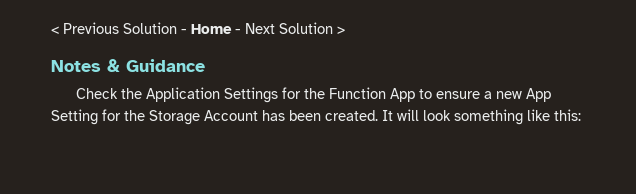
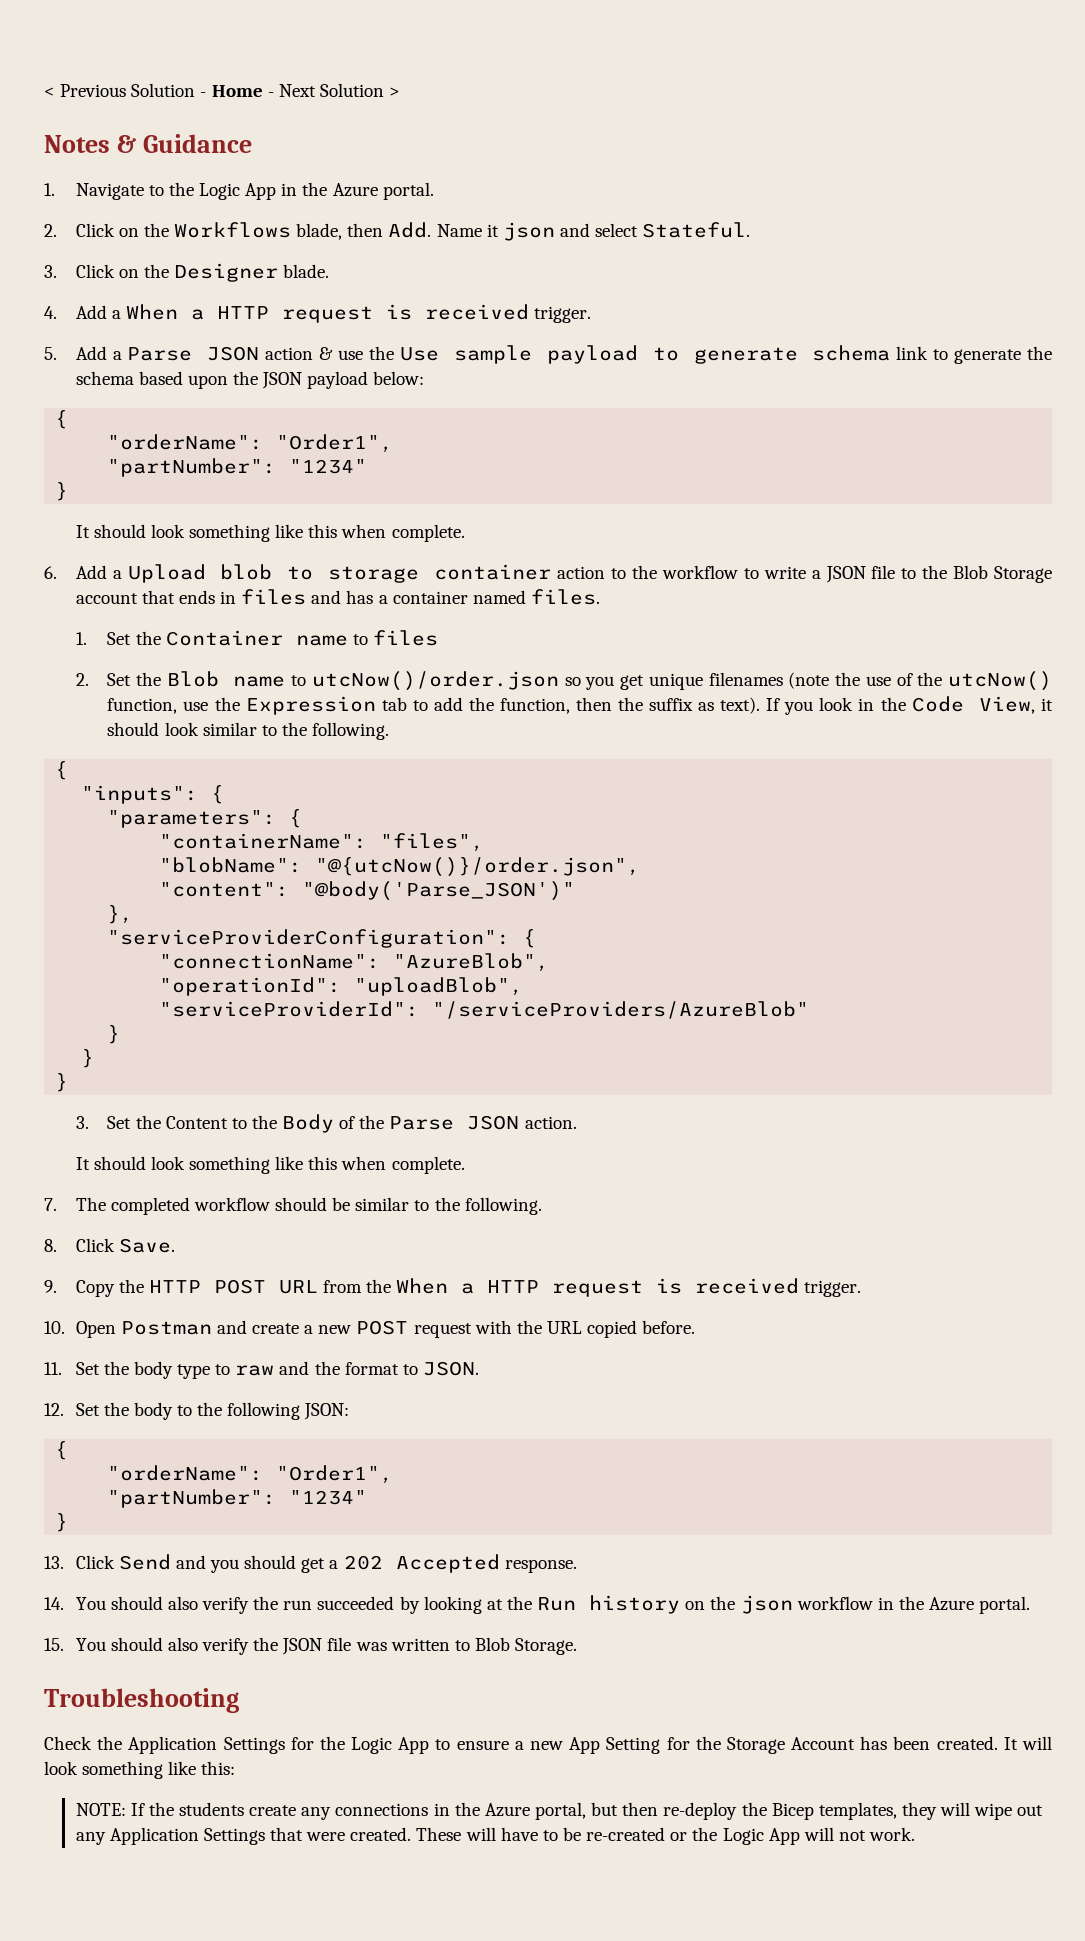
(205, 65) none -> [44,182,434,200] [44,222,751,241] [44,263,330,282] [44,304,592,323] [44,345,1052,364] [75,371,425,389] [55,410,69,429] [107,434,394,453] [107,458,368,477] [55,482,69,501] [75,524,465,542] [44,564,1052,583] [75,589,601,605] [75,630,438,646] [75,671,1053,691] [107,696,1053,715] [107,722,390,740] [55,761,69,780] [81,785,225,804] [107,809,303,828] [159,833,485,852] [159,857,641,877] [159,881,576,901] [107,905,134,924] [107,929,537,948] [159,953,550,972] [159,977,524,996] [159,1001,810,1019] [107,1025,121,1044] [81,1049,95,1068] [55,1073,69,1092] [75,1114,577,1133] [75,1156,465,1174] [44,1197,542,1215] [44,1238,175,1253] [44,1278,862,1297] [44,1320,696,1338] [44,1361,480,1379] [44,1402,350,1420] [55,1441,69,1460] [107,1465,394,1484] [107,1489,368,1508] [55,1513,69,1532] [44,1554,577,1573] [44,1595,1031,1614] [44,1637,578,1655] [44,1688,239,1713] // 1. Navigate to the Logic App in the Azure portal. // 2. Click on the Workflows blade, then Add. Name it json and select Stateful. // 3. Click on the Designer blade. // 4. Add a When a HTTP request is received trigger. // 5. Add a Parse JSON action & use the Use sample payload to generate schema link to generate the schema based upon the JSON payload below: // { // "orderName": "Order1", // "partNumber": "1234" // } // It should look something like this when complete. // 6. Add a Upload blob to storage container action to the workflow to write a JSON file to the Blob Storage account that ends in files and has a container named files. // 1. Set the Container name to files // 2. Set the Blob name to utcNow()/order.json so you get unique filenames (note the use of the utcNow() function, use the Expression tab to add the function, then the suffix as text). If you look in the Code View, it should look similar to the following. // { // "inputs": { // "parameters": { // "containerName": "files", // "blobName": "@{utcNow()}/order.json", // "content": "@body('Parse_JSON')" // }, // "serviceProviderConfiguration": { // "connectionName": "AzureBlob", // "operationId": "uploadBlob", // "serviceProviderId": "/serviceProviders/AzureBlob" // } // } // } // 3. Set the Content to the Body of the Parse JSON action. // It should look something like this when complete. // 7. The completed workflow should be similar to the following. // 8. Click Save. // 9. Copy the HTTP POST URL from the When a HTTP request is received trigger. // 10. Open Postman and create a new POST request with the URL copied before. // 11. Set the body type to raw and the format to JSON. // 12. Set the body to the following JSON: // { // "orderName": "Order1", // "partNumber": "1234" // } // 13. Click Send and you should get a 202 Accepted response. // 14. You should also verify the run succeeded by looking at the Run history on the json workflow in the Azure portal. // 15. You should also verify the JSON file was written to Blob Storage. // Troubleshooting
[329,87,387,99] Function -> [351,1737,393,1754] Logic
(581, 115) none -> [75,1802,1044,1820] [75,1827,916,1845] // NOTE: If the students create any connections in the Azure portal, but then re-deploy the Bicep templates, they will wipe out any Application Settings that were created. These will have to be re-created or the Logic App will not work.

